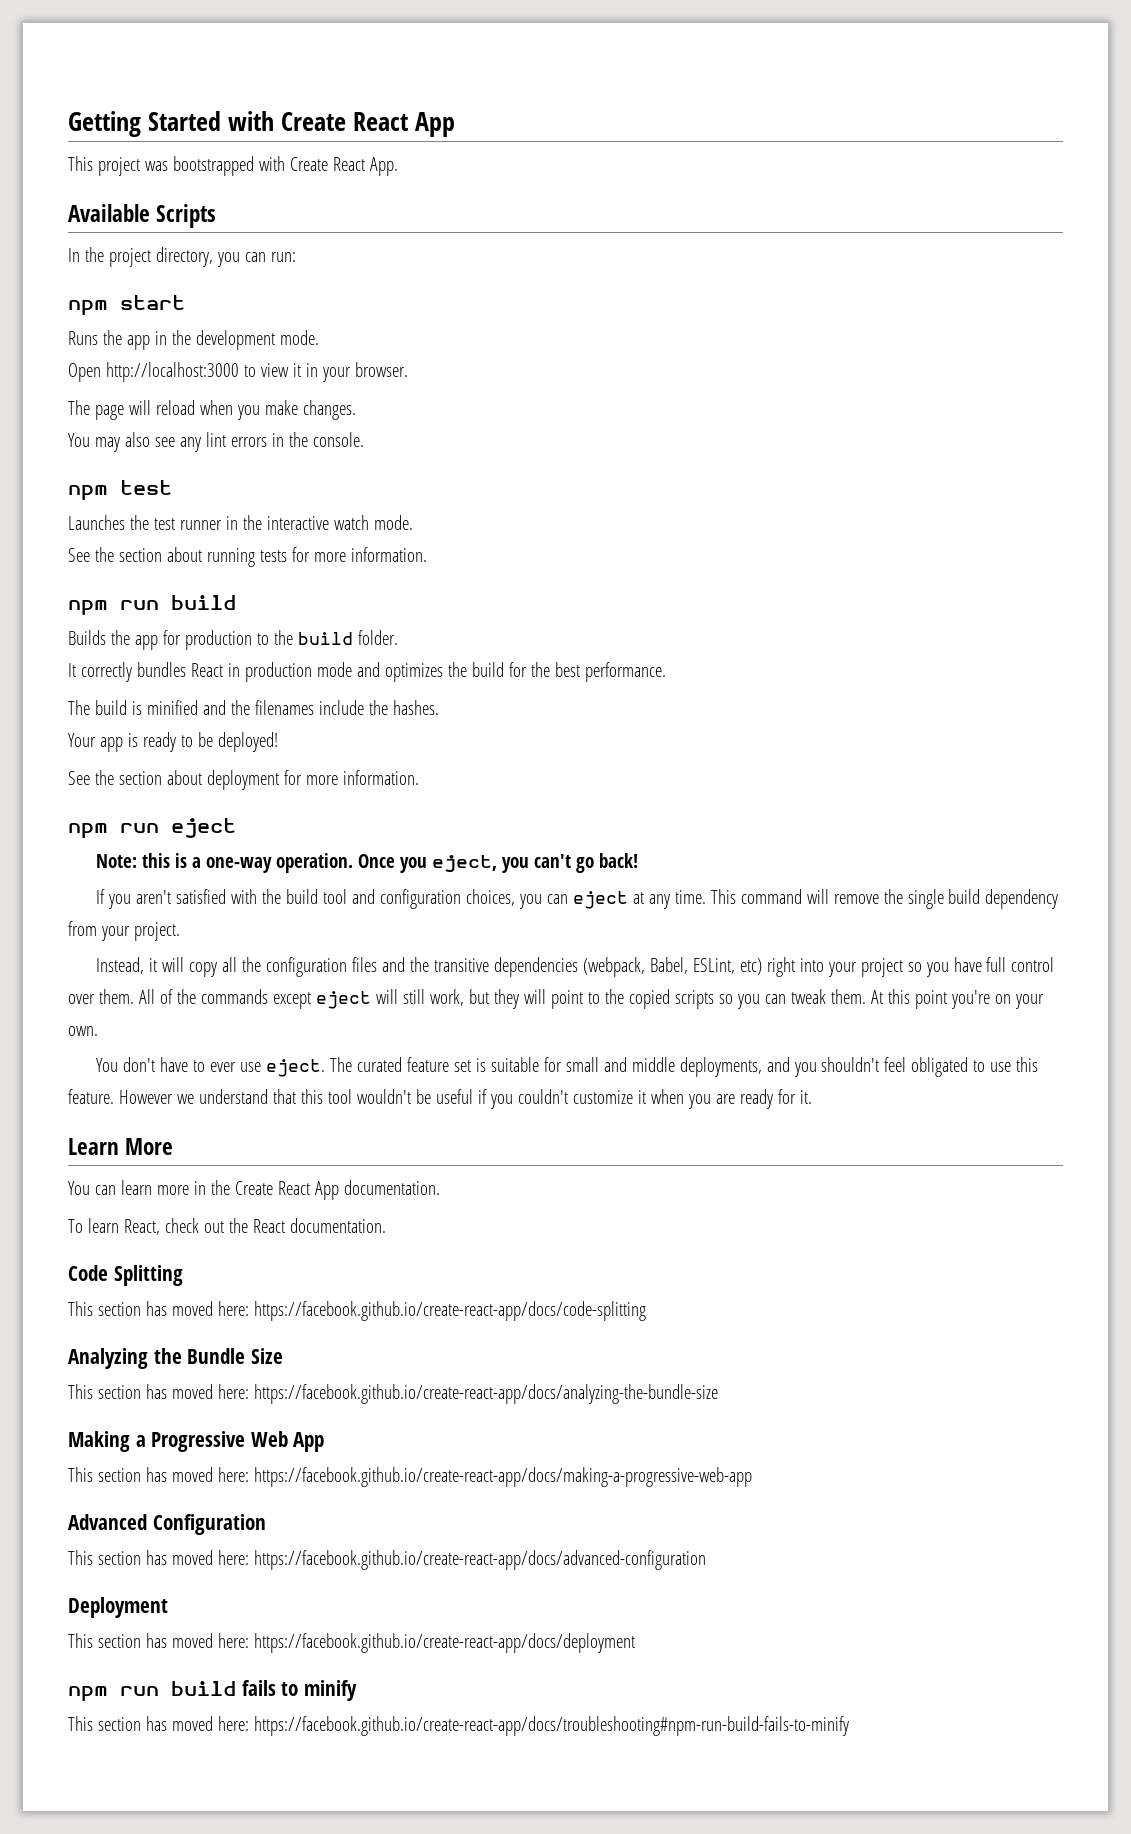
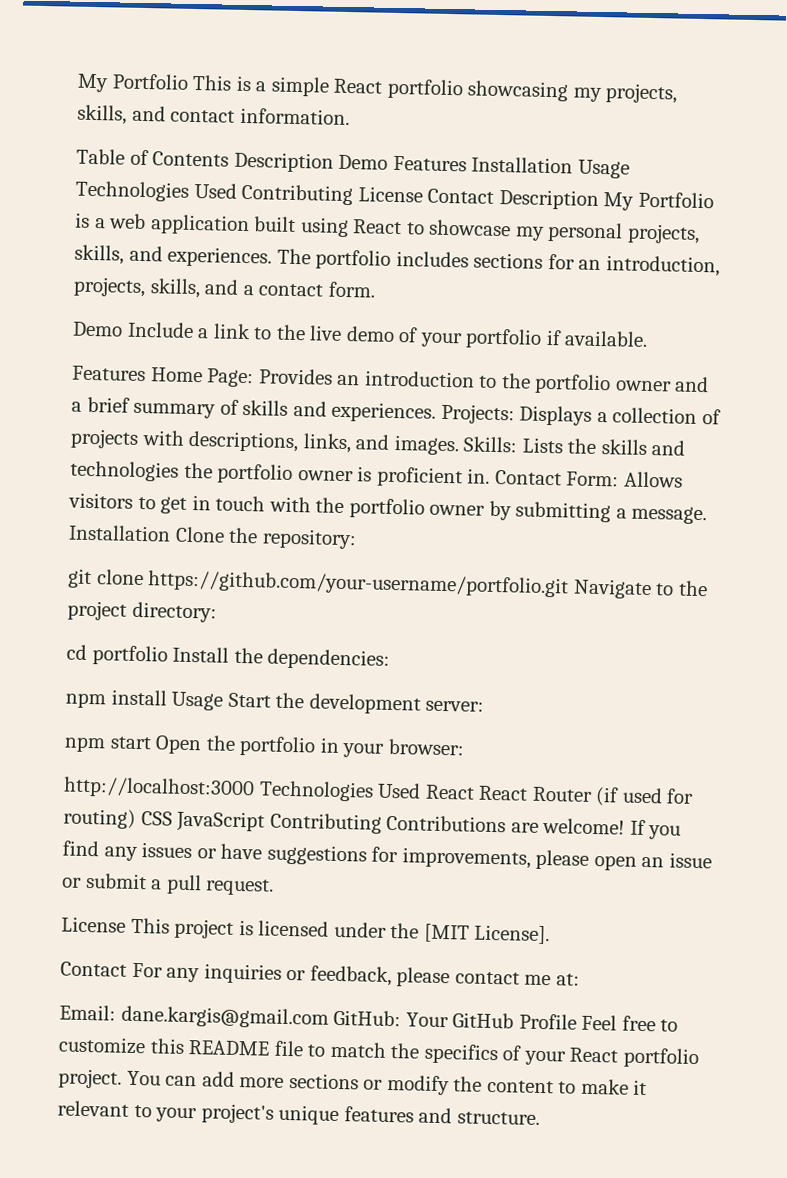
[68,111,456,137] [68,156,398,176] [68,204,217,228] [68,247,296,267] [68,295,185,315] [68,330,319,350] [68,362,408,382] [68,400,356,420] [68,432,364,452] [68,480,172,500] [68,515,413,530] [68,547,427,567] [68,595,236,615] [68,630,398,650] [68,662,666,682] [68,700,439,715] [68,732,278,752] [68,770,419,790] [68,818,236,838] [95,853,638,873] [95,889,1059,909] [68,921,180,941] [95,957,1055,977] [68,989,1044,1009] [68,1026,98,1036] [95,1057,1039,1077] [68,1089,812,1109] [68,1138,174,1155] [68,1180,440,1200] [68,1218,386,1235] [68,1265,183,1286] [68,1301,646,1321] [68,1348,283,1369] [68,1384,718,1404] [68,1431,325,1452] [68,1467,752,1487] [68,1514,266,1535] [68,1550,706,1570] [68,1597,168,1618] [68,1633,635,1653] [68,1680,357,1701] [68,1716,849,1736] Getting Started with Create React App // This project was bootstrapped with Create React App. // Available Scripts // In the project directory, you can run: // npm start // Runs the app in the development mode. // Open http://localhost:3000 to view it in your browser. // The page will reload when you make changes. // You may also see any lint errors in the console. // npm test // Launches the test runner in the interactive watch mode. // See the section about running tests for more information. // npm run build // Builds the app for production to the build folder. // It correctly bundles React in production mode and optimizes the build for the best performance. // The build is minified and the filenames include the hashes. // Your app is ready to be deployed! // See the section about deployment for more information. // npm run eject // Note: this is a one-way operation. Once you eject, you can't go back! // If you aren't satisfied with the build tool and configuration choices, you can eject at any time. This command will remove the single build dependency from your project. // Instead, it will copy all the configuration files and the transitive dependencies (webpack, Babel, ESLint, etc) right into your project so you have full control over them. All of the commands except eject will still work, but they will point to the copied scripts so you can tweak them. At this point you're on your own. // You don't have to ever use eject. The curated feature set is suitable for small and middle deployments, and you shouldn't feel obligated to use this feature. However we understand that this tool wouldn't be useful if you couldn't customize it when you are ready for it. // Learn More // You can learn more in the Create React App documentation. // To learn React, check out the React documentation. // Code Splitting // This section has moved here: https://facebook.github.io/create-react-app/docs/code-splitting // Analyzing the Bundle Size // This section has moved here: https://facebook.github.io/create-react-app/docs/analyzing-the-bundle-size // Making a Progressive Web App // This section has moved here: https://facebook.github.io/create-react-app/docs/making-a-progressive-web-app // Advanced Configuration // This section has moved here: https://facebook.github.io/create-react-app/docs/advanced-configuration // Deployment // This section has moved here: https://facebook.github.io/create-react-app/docs/deployment // npm run build fails to minify // This section has moved here: https://facebook.github.io/create-react-app/docs/troubleshooting#npm-run-build-fails-to-minify -> [77,73,679,104] [77,104,350,126] [76,148,630,179] [75,180,714,211] [75,212,700,244] [74,244,720,277] [73,276,376,299] [72,321,649,349] [72,365,710,395] [71,396,721,426] [70,428,686,456] [70,460,683,488] [68,492,708,525] [68,524,357,550] [67,568,708,600] [67,600,217,623] [66,644,391,670] [65,689,485,715] [64,735,465,758] [63,776,695,807] [63,808,682,840] [62,840,712,871] [62,872,275,896] [61,916,551,945] [60,961,580,988] [59,1004,679,1032] [58,1036,699,1069] [58,1068,648,1096] [57,1100,540,1126] My Portfolio This is a simple React portfolio showcasing my projects, skills, and contact information. // Table of Contents Description Demo Features Installation Usage Technologies Used Contributing License Contact Description My Portfolio is a web application built using React to showcase my personal projects, skills, and experiences. The portfolio includes sections for an introduction, projects, skills, and a contact form. // Demo Include a link to the live demo of your portfolio if available. // Features Home Page: Provides an introduction to the portfolio owner and a brief summary of skills and experiences. Projects: Displays a collection of projects with descriptions, links, and images. Skills: Lists the skills and technologies the portfolio owner is proficient in. Contact Form: Allows visitors to get in touch with the portfolio owner by submitting a message. Installation Clone the repository: // git clone https://github.com/your-username/portfolio.git Navigate to the project directory: // cd portfolio Install the dependencies: // npm install Usage Start the development server: // npm start Open the portfolio in your browser: // http://localhost:3000 Technologies Used React React Router (if used for routing) CSS JavaScript Contributing Contributions are welcome! If you find any issues or have suggestions for improvements, please open an issue or submit a pull request. // License This project is licensed under the [MIT License]. // Contact For any inquiries or feedback, please contact me at: // Email: dane.kargis@gmail.com GitHub: Your GitHub Profile Feel free to customize this README file to match the specifics of your React portfolio project. You can add more sections or modify the content to make it relevant to your project's unique features and structure.

